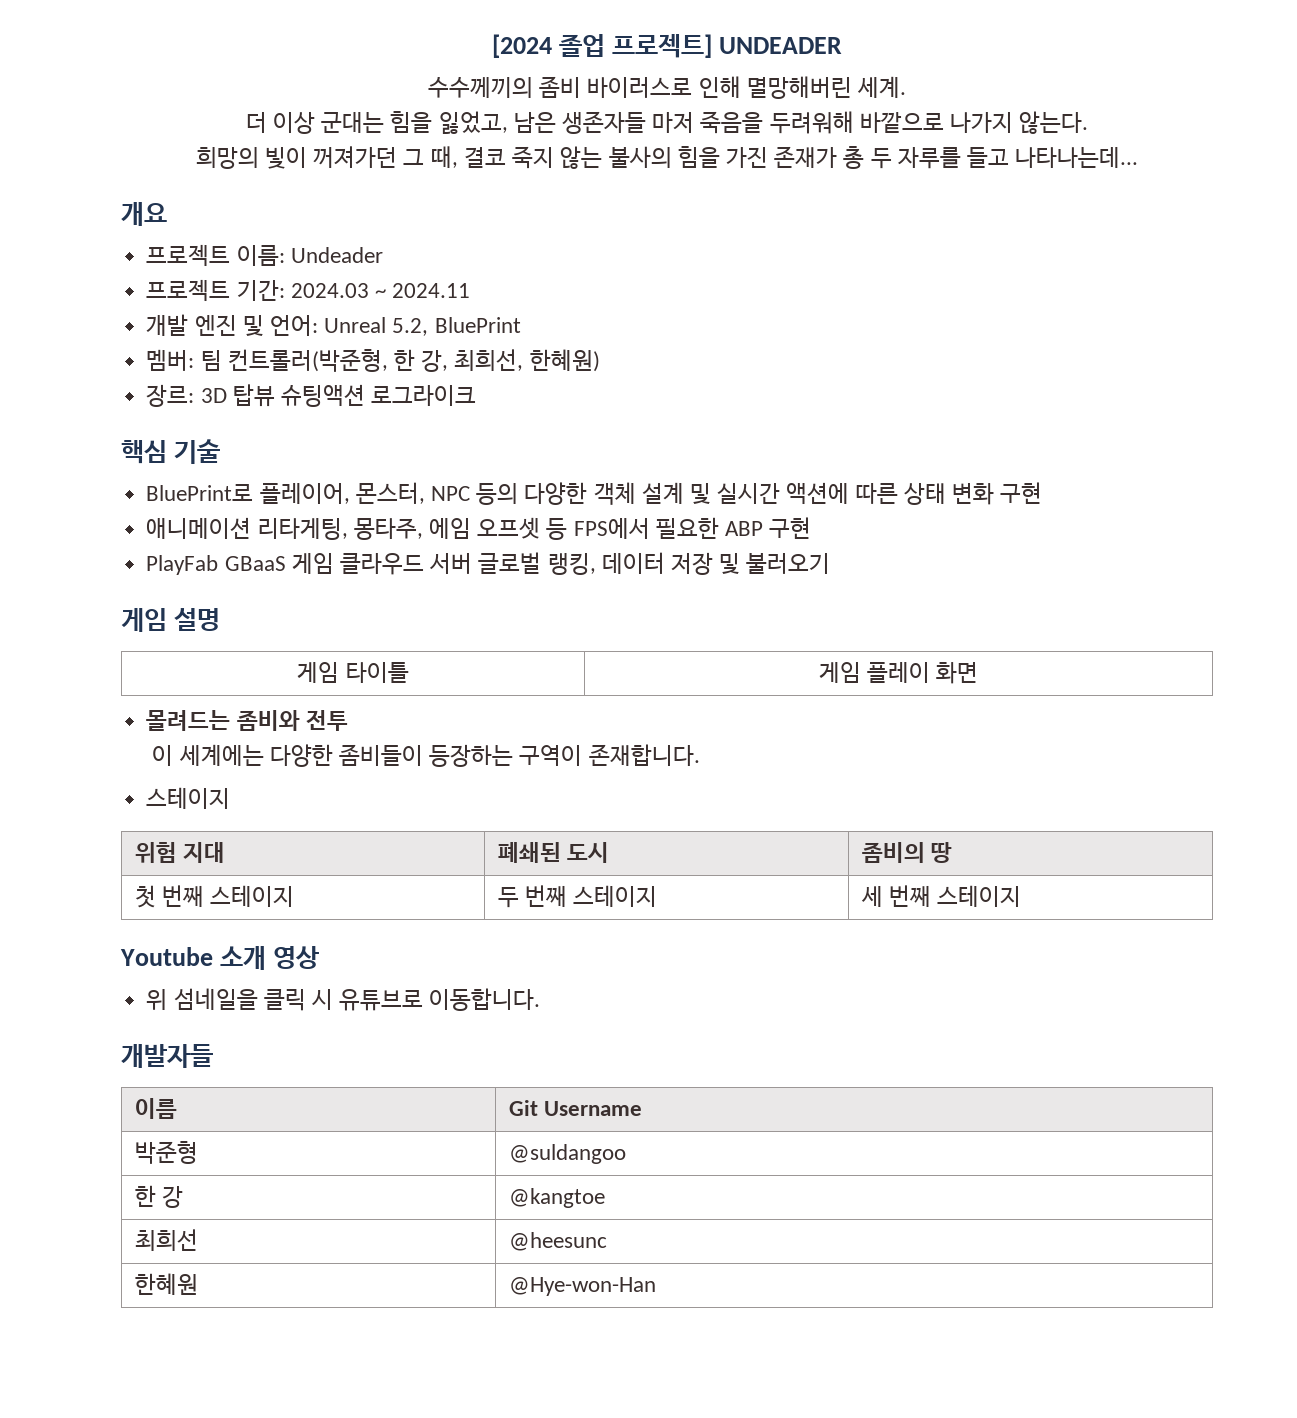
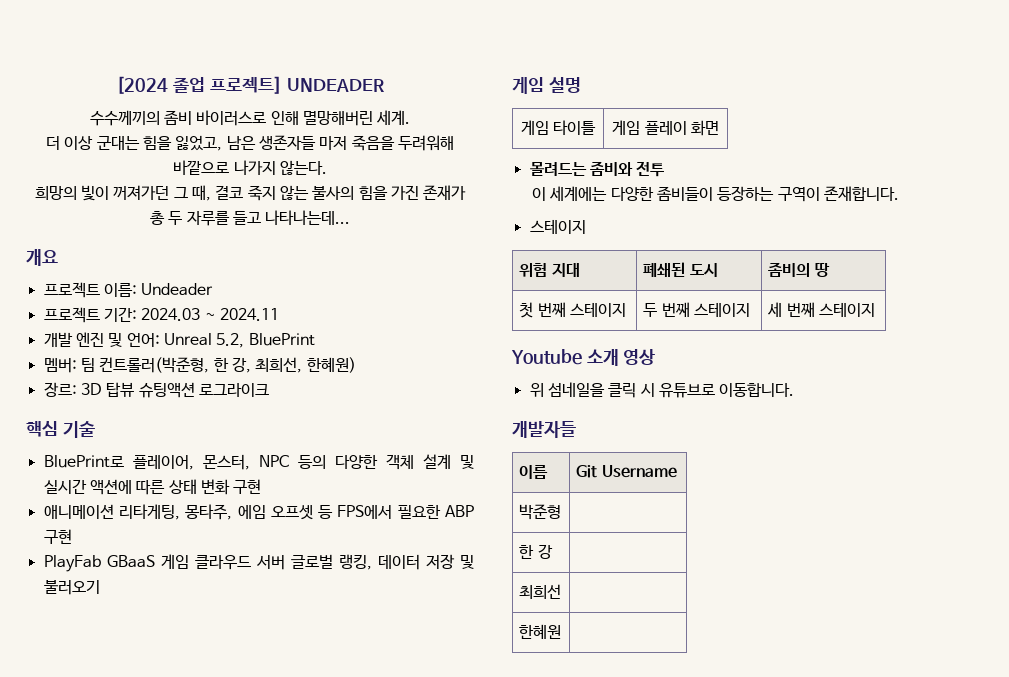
[509,1144,627,1164] @suldangoo -> (562, 512) none
[509,1188,606,1208] @kangtoe -> (553, 551) none
[509,1232,608,1251] @heesunc -> (562, 591) none
[509,1277,657,1296] @Hye-won-Han -> (562, 631) none

